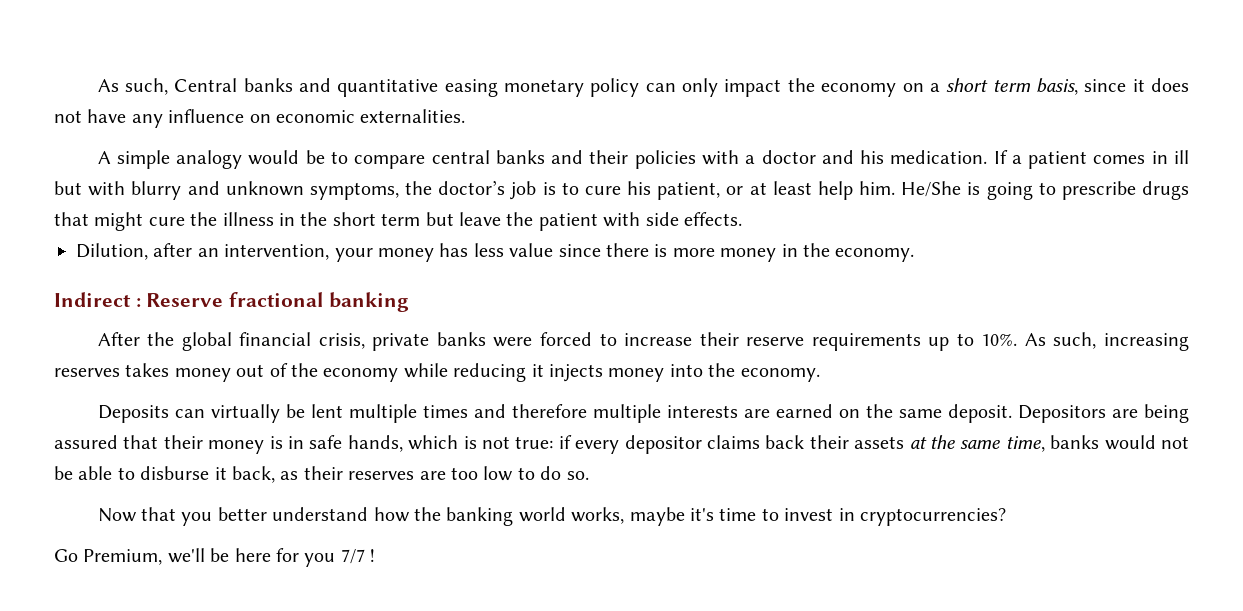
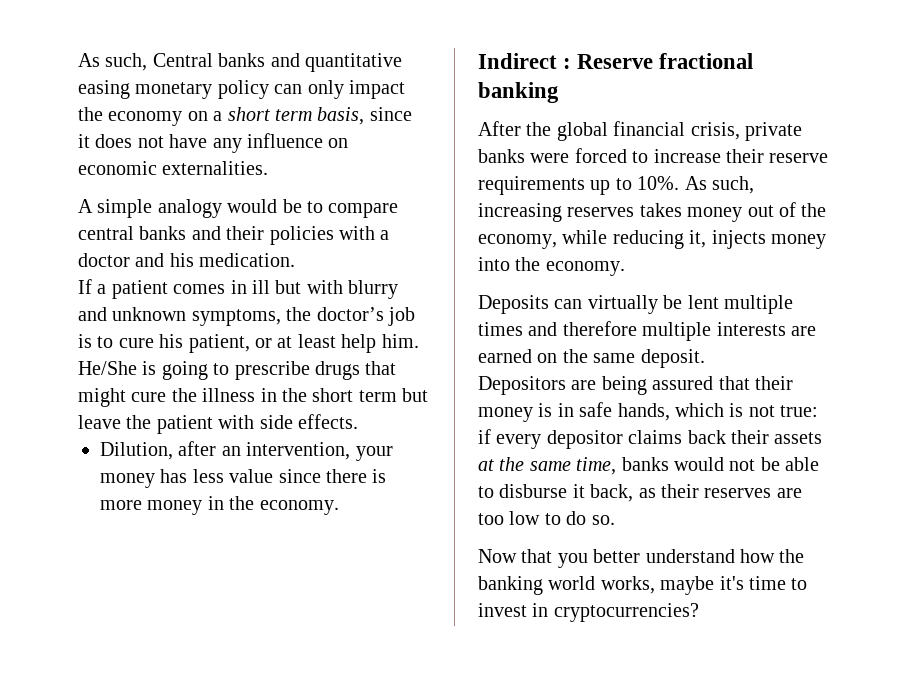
(988, 157) none -> (296, 260) //
[323,368,399,382] economy -> [478,234,557,249] economy,
[531,364,544,377] it -> [689,230,707,248] it,
(1012, 413) none -> (705, 358) //
[54,548,376,567] // Go Premium, we'll be here for you 7/7 ! -> (699, 612) none

